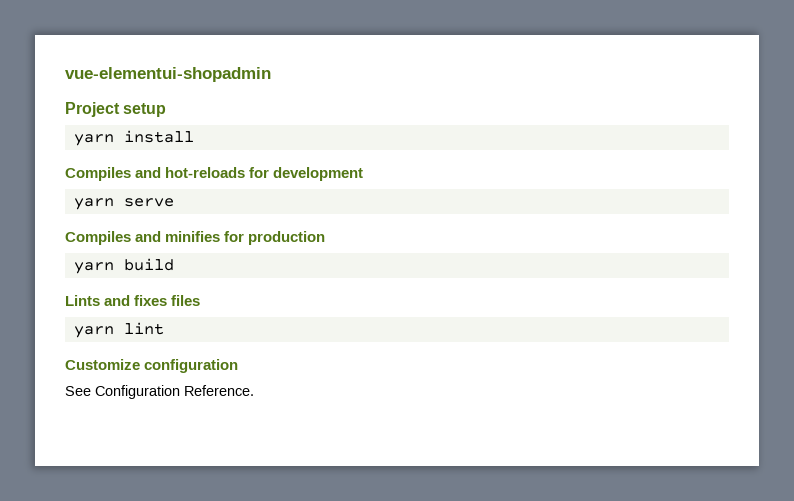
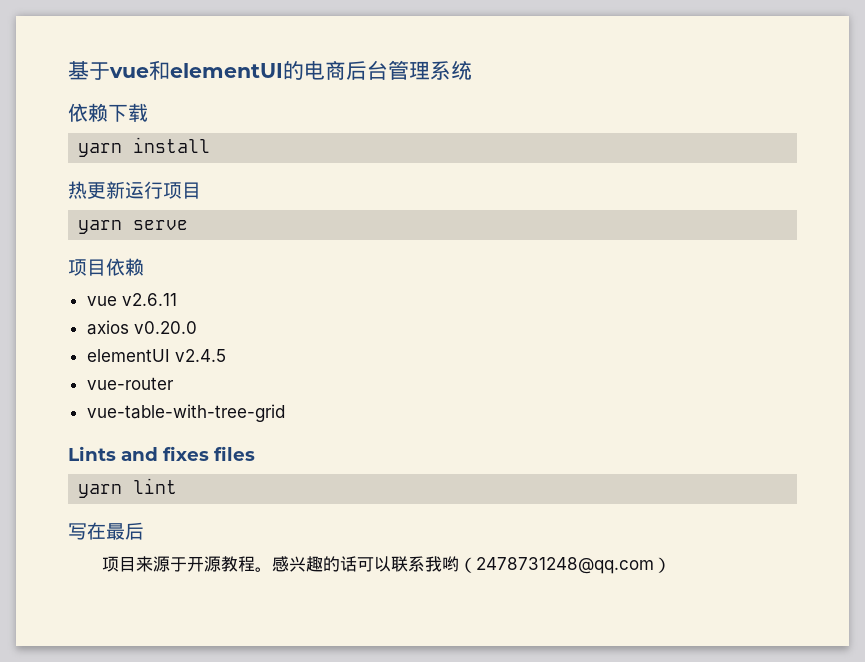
[65,67,271,82] [65,102,167,117] [73,130,194,146] [65,167,364,181] [73,198,174,210] [65,231,326,245] [73,258,174,274] vue-elementui-shopadmin // Project setup // yarn install // Compiles and hot-reloads for development // yarn serve // Compiles and minifies for production // yarn build -> [68,60,472,80] [68,103,148,122] [78,137,211,157] [68,181,201,199] [78,220,189,234] [68,258,144,276] [86,293,177,306] [86,320,197,335] [86,349,226,362] [86,377,174,390] [86,404,285,422] 基于vue和elementUI的电商后台管理系统 // 依赖下载 // yarn install // 热更新运行项目 // yarn serve // 项目依赖 // vue v2.6.11 // axios v0.20.0 // elementUI v2.4.5 // vue-router // vue-table-with-tree-grid
[65,359,239,373] [65,385,254,399] Customize configuration // See Configuration Reference. -> [68,522,144,540] [101,556,671,574] 写在最后 // 项目来源于开源教程。感兴趣的话可以联系我哟（2478731248@qq.com）

